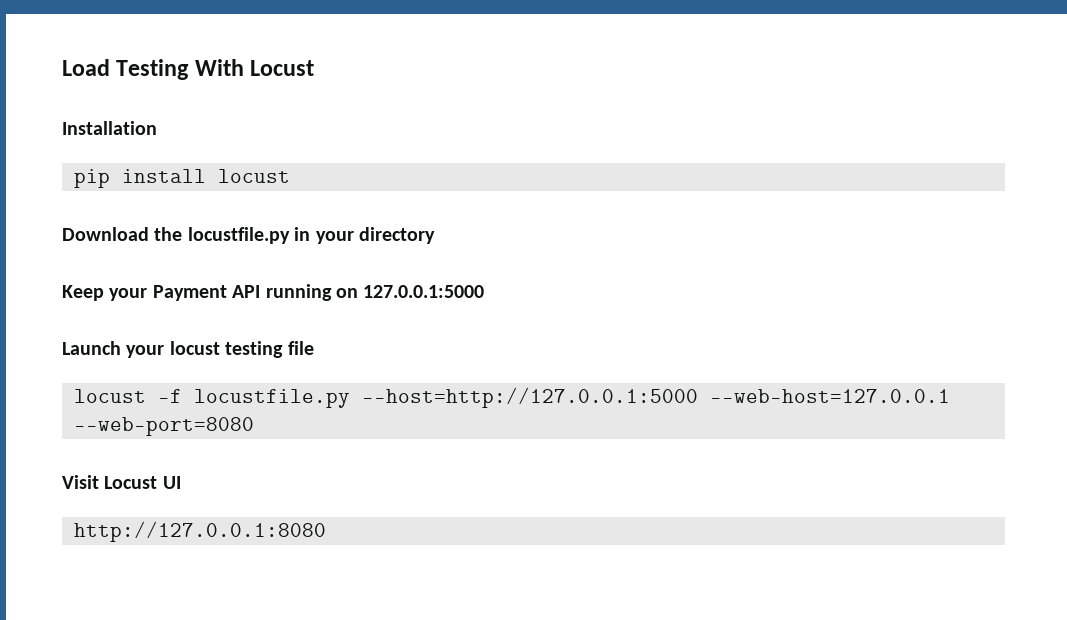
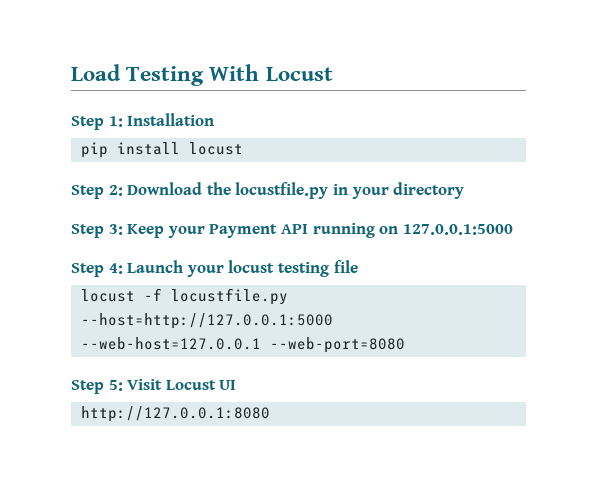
(315, 68) none -> [71,116,123,130] Step 1:
(290, 176) none -> [71,185,123,199] Step 2:
(435, 235) none -> [71,224,123,238] Step 3:
(485, 291) none -> [71,263,123,277] Step 4:
(254, 426) none -> [71,380,123,394] Step 5:

